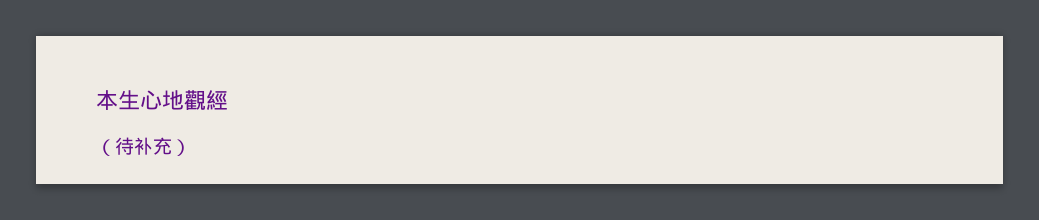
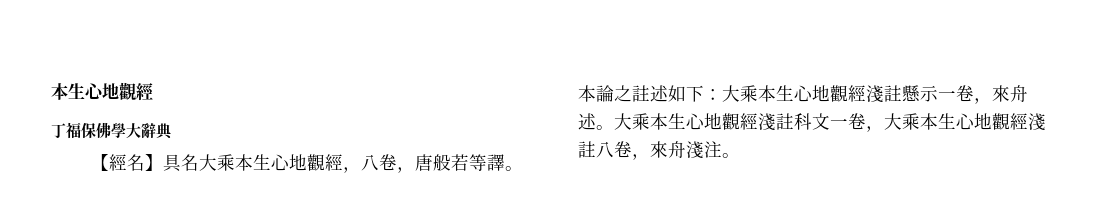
[96,137,191,156] （待补充） -> [51,122,173,140] [91,154,524,173] [578,85,1028,104] [578,113,1046,132] [578,141,740,160] 丁福保佛學大辭典 // 【經名】具名大乘本生心地觀經，八卷，唐般若等譯。本論之註述如下：大乘本生心地觀經淺註懸示一卷，來舟述。大乘本生心地觀經淺註科文一卷，大乘本生心地觀經淺註八卷，來舟淺注。

